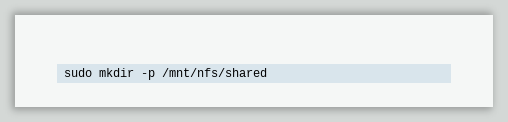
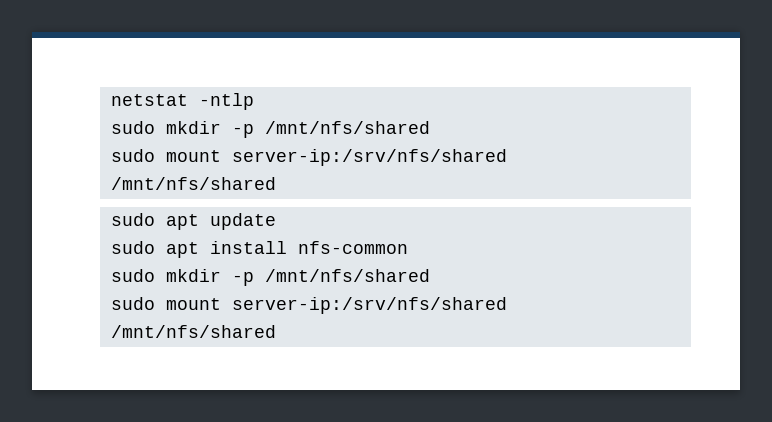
[63,68,267,80] sudo mkdir -p /mnt/nfs/shared -> [110,93,254,110] [110,121,430,138] [110,149,507,166] [110,177,276,190] [110,213,276,230] [110,241,408,258] [110,269,430,286] [110,297,507,314] [110,325,276,338] netstat -ntlp // sudo mkdir -p /mnt/nfs/shared // sudo mount server-ip:/srv/nfs/shared /mnt/nfs/shared // sudo apt update // sudo apt install nfs-common // sudo mkdir -p /mnt/nfs/shared // sudo mount server-ip:/srv/nfs/shared /mnt/nfs/shared

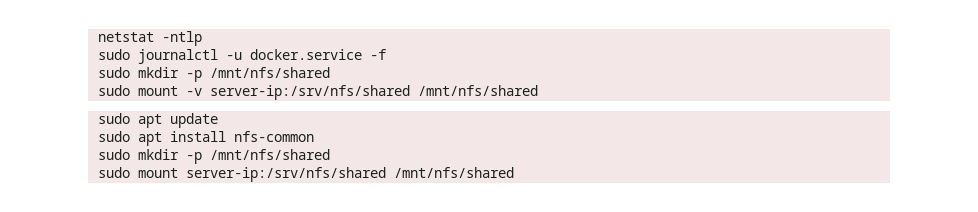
[110,121,430,138] [110,149,221,162] // sudo mkdir -p /mnt/nfs/shared // sudo mount -> [97,49,386,64] [97,67,330,82] [97,85,202,96] // sudo journalctl -u docker.service -f // sudo mkdir -p /mnt/nfs/shared // sudo mount -v

